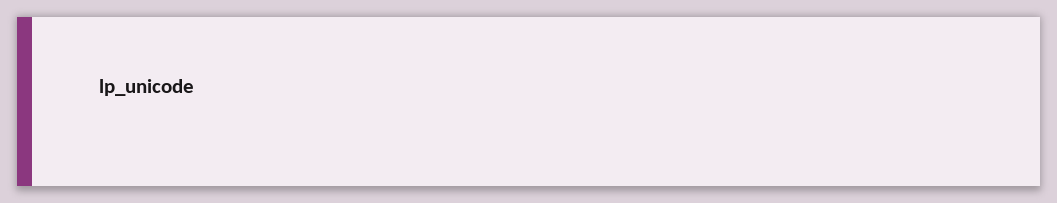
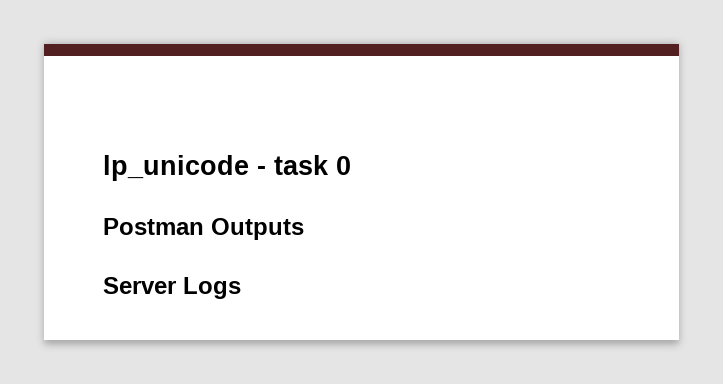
(194, 87) none -> [257,155,351,175] [103,218,304,240] [103,277,241,299] - task 0 // Postman Outputs // Server Logs

